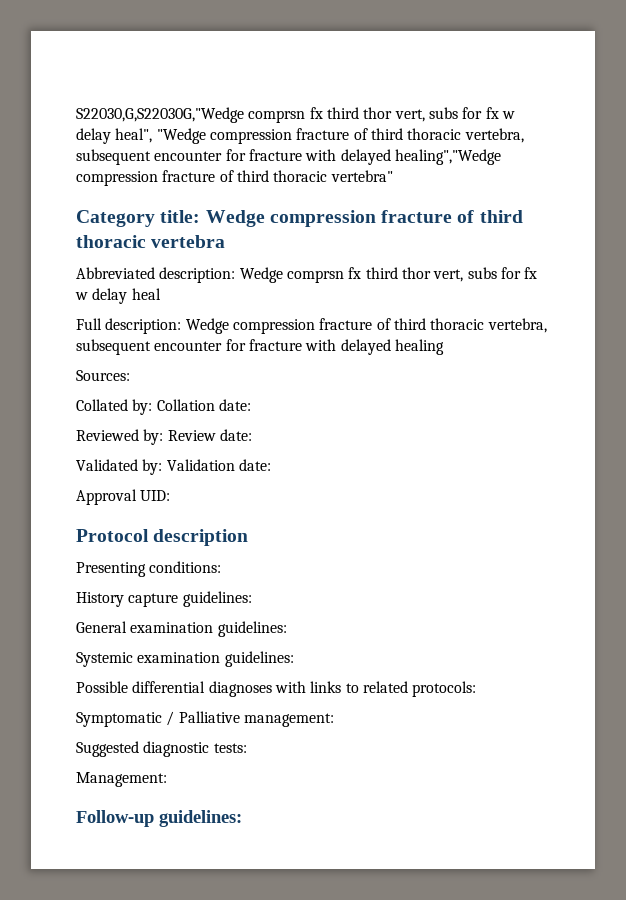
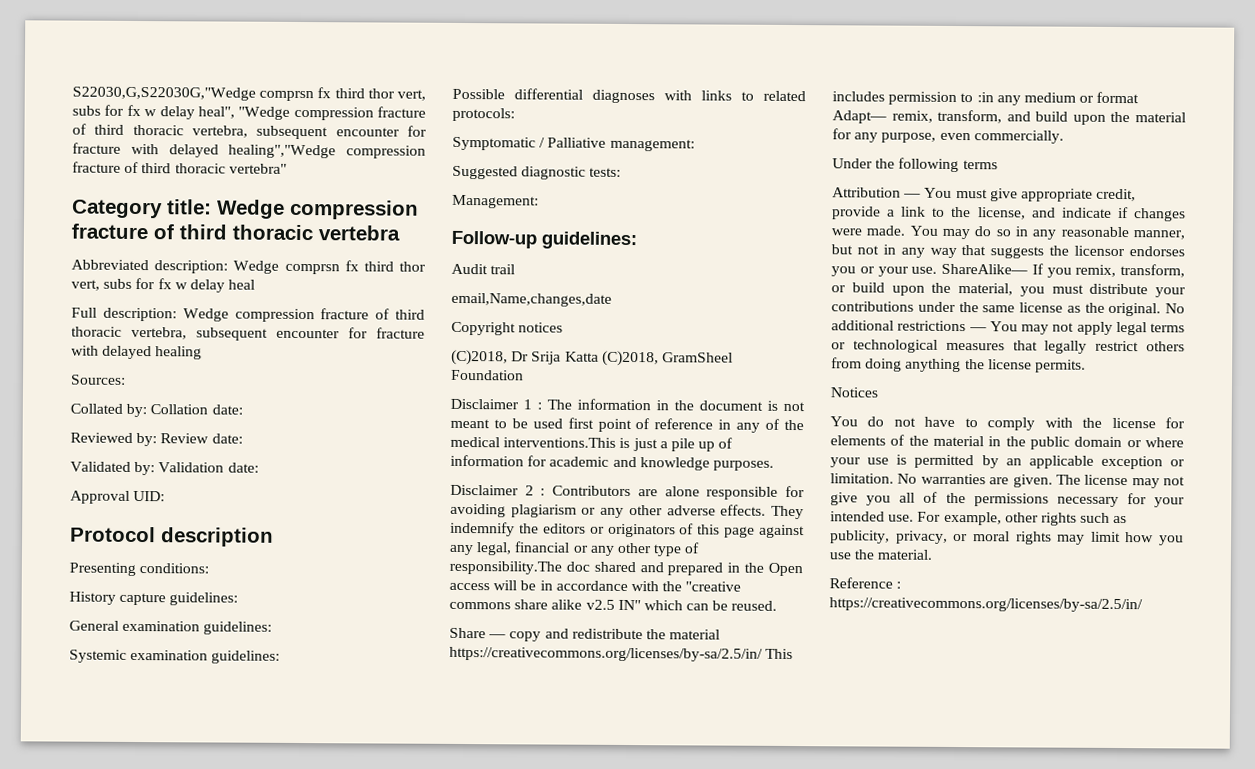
(242, 818) none -> [451,263,516,275] [451,292,612,307] [451,321,564,336] [451,349,733,367] [451,369,524,381] [450,398,805,412] [450,417,805,433] [450,436,734,452] [450,454,774,471] [450,484,805,500] [450,503,804,520] [450,521,805,539] [449,541,701,557] [449,560,803,577] [449,580,742,592] [449,599,778,611] [449,627,721,642] [449,646,794,662] [832,91,1140,106] [832,109,1186,125] [832,128,1064,144] [832,157,998,173] [832,187,1137,202] [832,206,1186,222] [831,225,1185,240] [831,244,1185,259] [831,263,1185,278] [831,282,1186,298] [831,301,1185,317] [831,320,1185,336] [831,339,1185,354] [831,357,1086,373] [830,387,878,398] [830,416,1185,431] [830,434,1184,450] [830,454,1185,470] [830,473,1185,489] [830,491,1185,508] [830,511,1128,526] [830,530,1184,546] [829,549,933,560] [829,577,902,589] [829,597,1143,613] // Audit trail // email,Name,changes,date // Copyright notices // (C)2018, Dr Srija Katta (C)2018, GramSheel Foundation // Disclaimer 1 : The information in the document is not meant to be used first point of reference in any of the medical interventions.This is just a pile up of information for academic and knowledge purposes. // Disclaimer 2 : Contributors are alone responsible for avoiding plagiarism or any other adverse effects. They indemnify the editors or originators of this page against any legal, financial or any other type of responsibility.The doc shared and prepared in the Open access will be in accordance with the "creative commons share alike v2.5 IN" which can be reused. // Share — copy and redistribute the material https://creativecommons.org/licenses/by-sa/2.5/in/ This includes permission to :in any medium or format Adapt— remix, transform, and build upon the material for any purpose, even commercially. // Under the following terms // Attribution — You must give appropriate credit, provide a link to the license, and indicate if changes were made. You may do so in any reasonable manner, but not in any way that suggests the licensor endorses you or your use. ShareAlike— If you remix, transform, or build upon the material, you must distribute your contributions under the same license as the original. No additional restrictions — You may not apply legal terms or technological measures that legally restrict others from doing anything the license permits. // Notices // You do not have to comply with the license for elements of the material in the public domain or where your use is permitted by an applicable exception or limitation. No warranties are given. The license may not give you all of the permissions necessary for your intended use. For example, other rights such as publicity, privacy, or moral rights may limit how you use the material. // Reference : https://creativecommons.org/licenses/by-sa/2.5/in/

